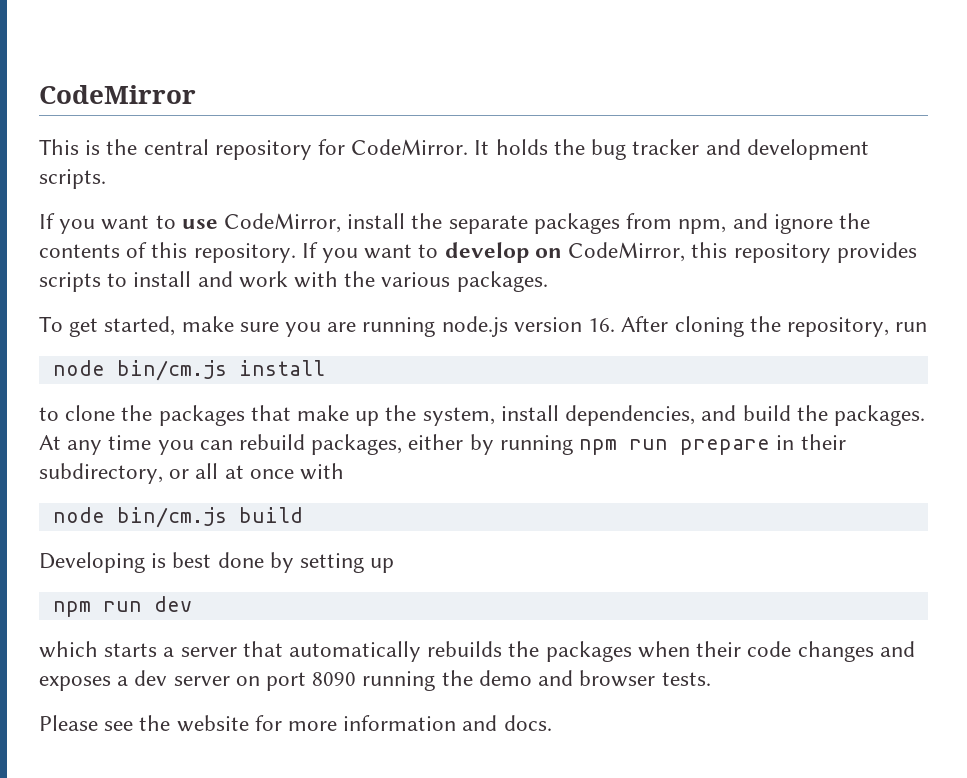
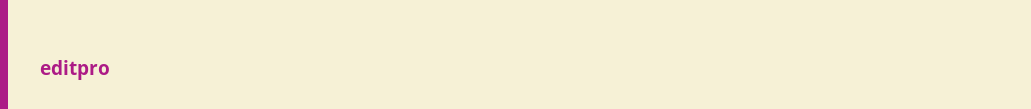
[39,85,196,104] [39,139,869,160] [39,169,106,189] [39,213,870,234] [39,242,917,263] [39,271,548,292] [39,316,928,337] [52,360,325,381] [39,405,925,426] [39,434,846,455] [39,463,345,484] [52,507,303,528] [39,552,395,573] [52,596,192,617] [39,641,915,662] [39,670,711,691] [39,715,552,732] CodeMirror // This is the central repository for CodeMirror. It holds the bug tracker and development scripts. // If you want to use CodeMirror, install the separate packages from npm, and ignore the contents of this repository. If you want to develop on CodeMirror, this repository provides scripts to install and work with the various packages. // To get started, make sure you are running node.js version 16. After cloning the repository, run // node bin/cm.js install // to clone the packages that make up the system, install dependencies, and build the packages. At any time you can rebuild packages, either by running npm run prepare in their subdirectory, or all at once with // node bin/cm.js build // Developing is best done by setting up // npm run dev // which starts a server that automatically rebuilds the packages when their code changes and exposes a dev server on port 8090 running the demo and browser tests. // Please see the website for more information and docs. -> [40,60,110,80] editpro

